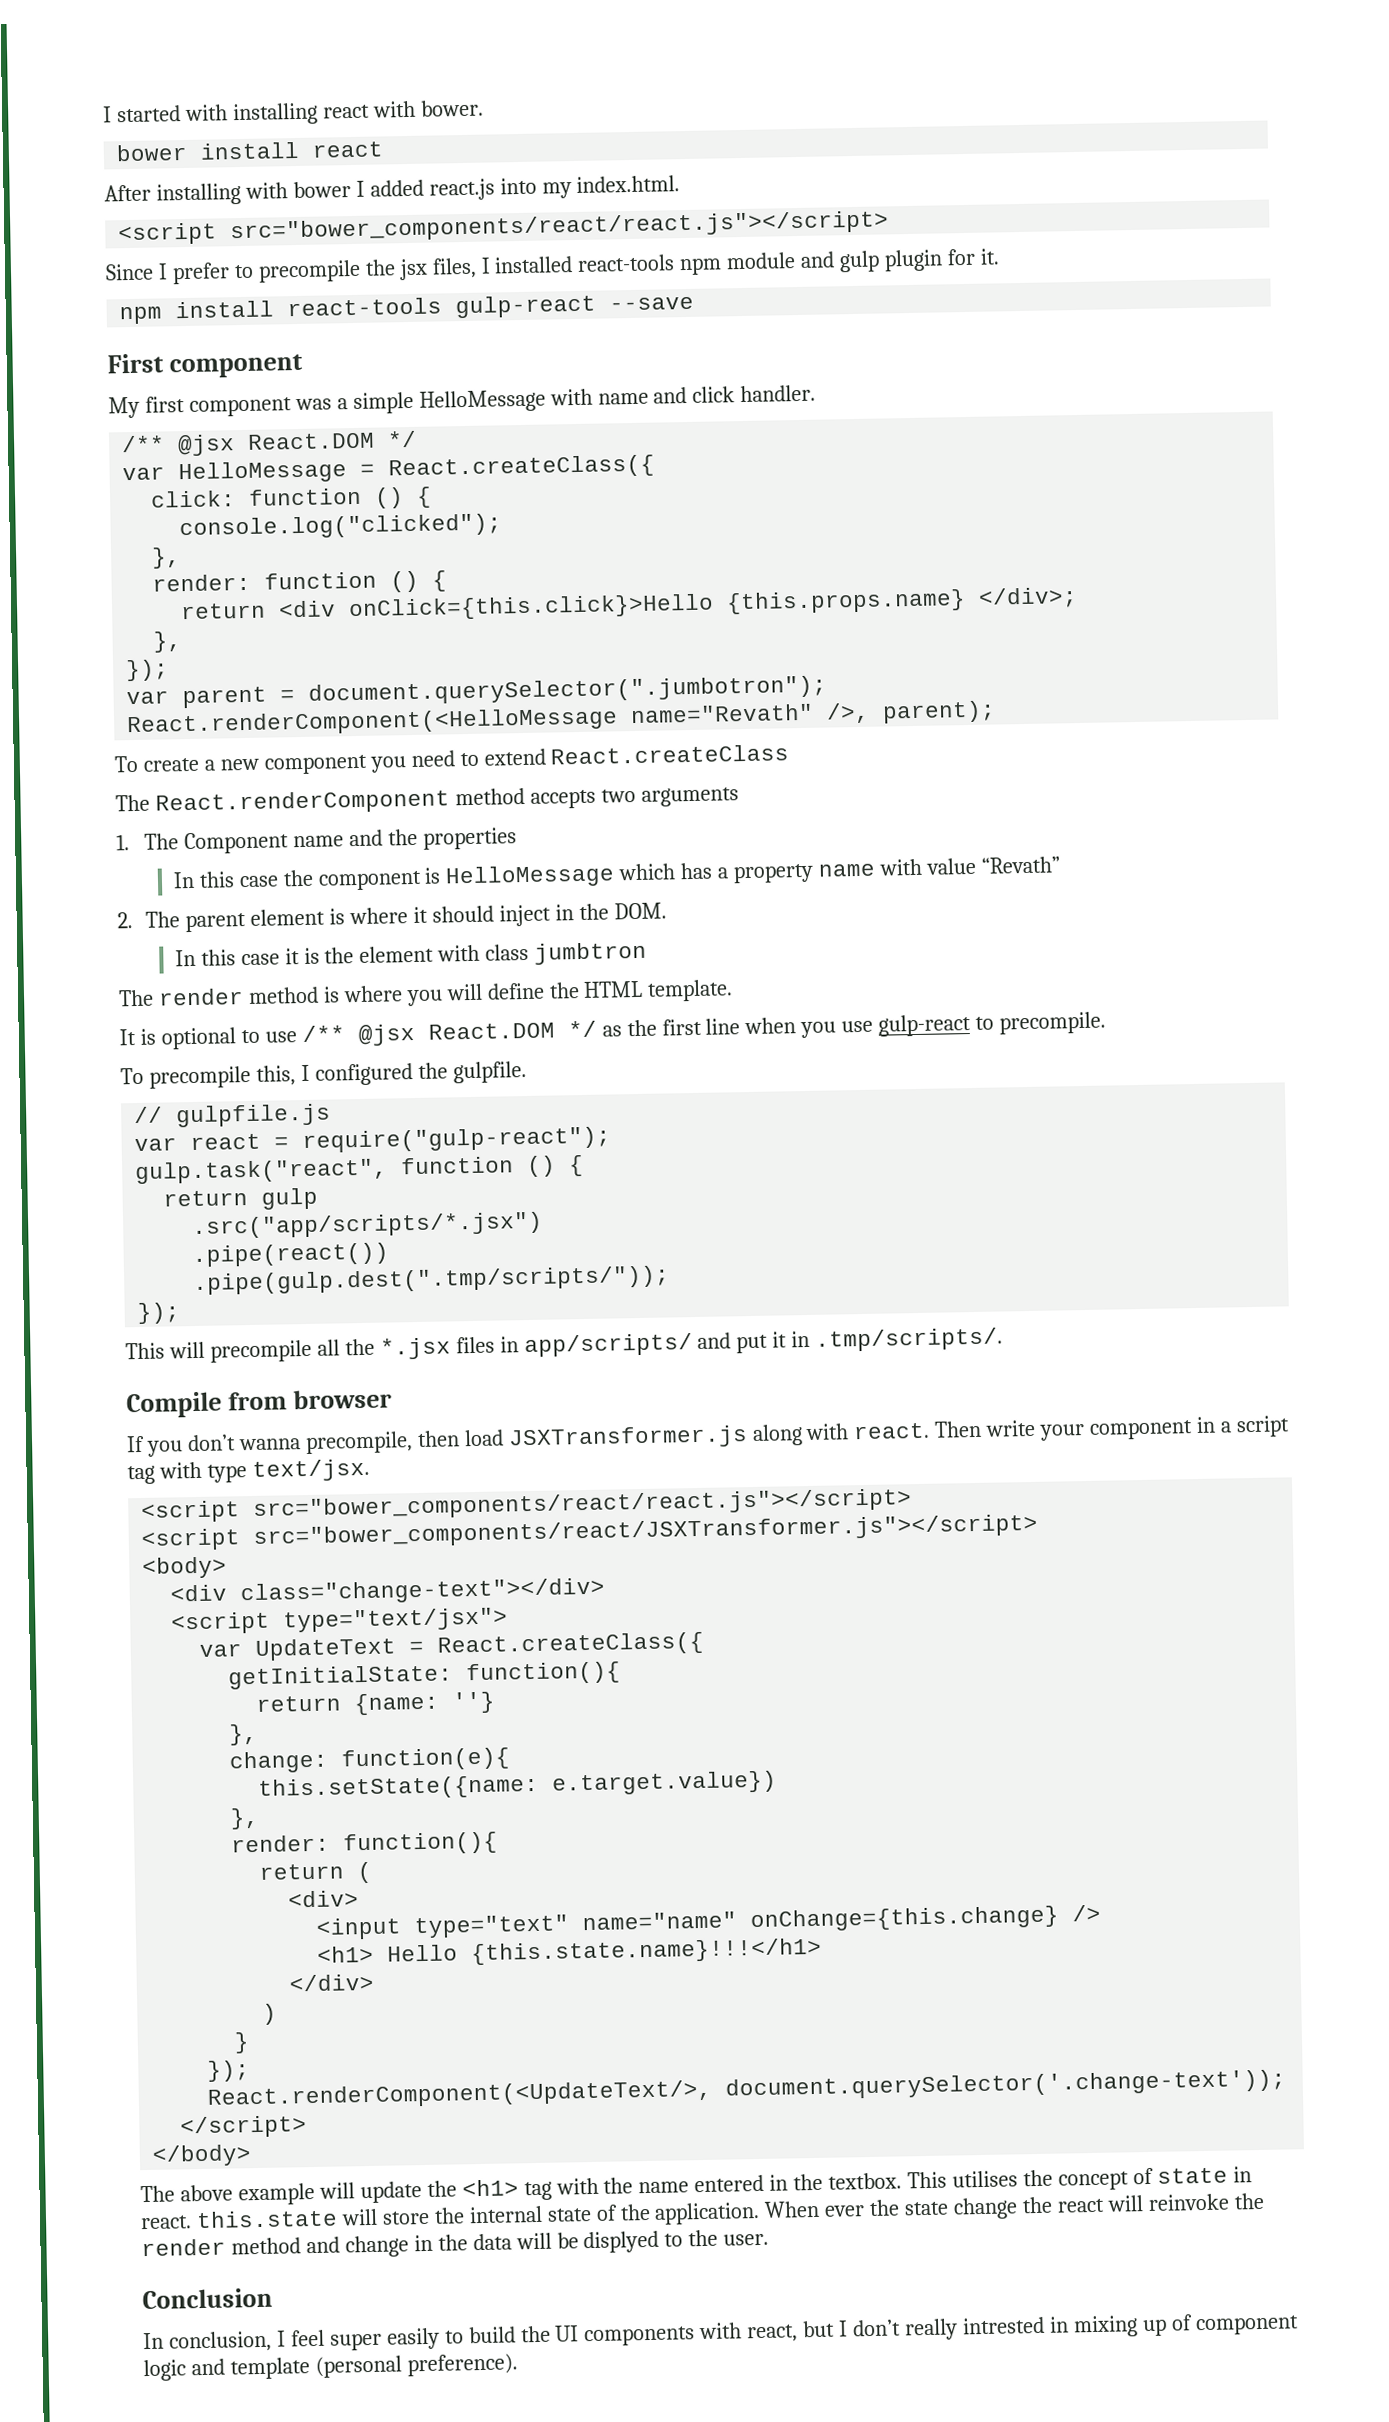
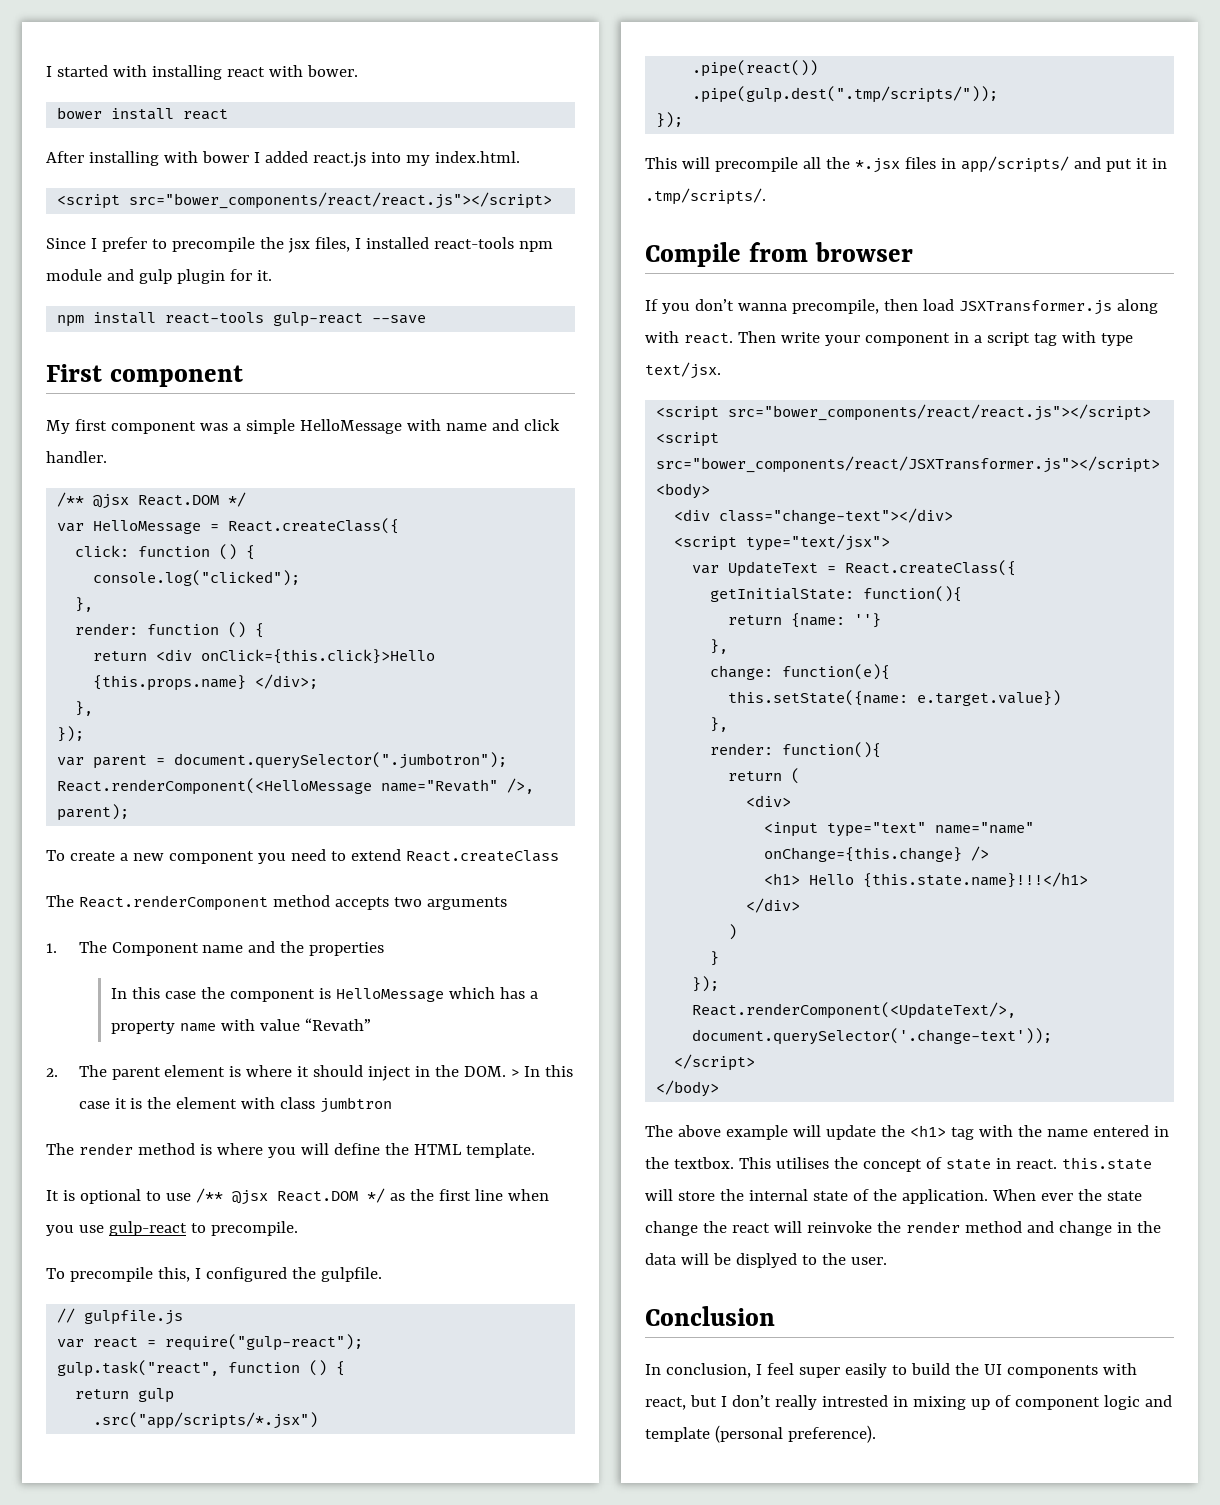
(667, 911) // -> [511,1069,520,1077] >

